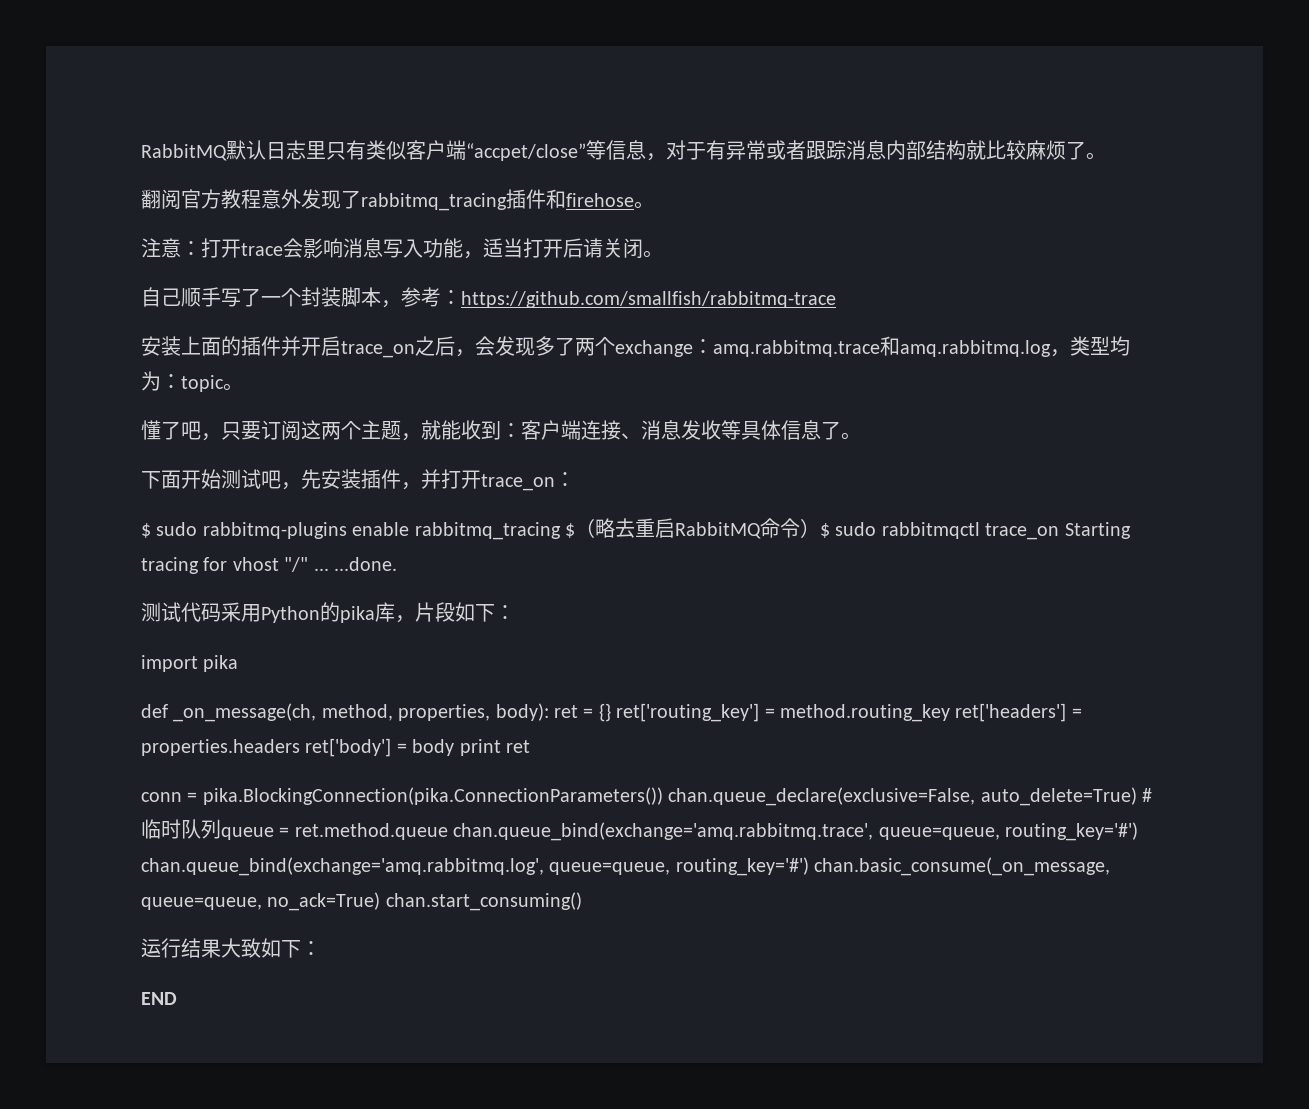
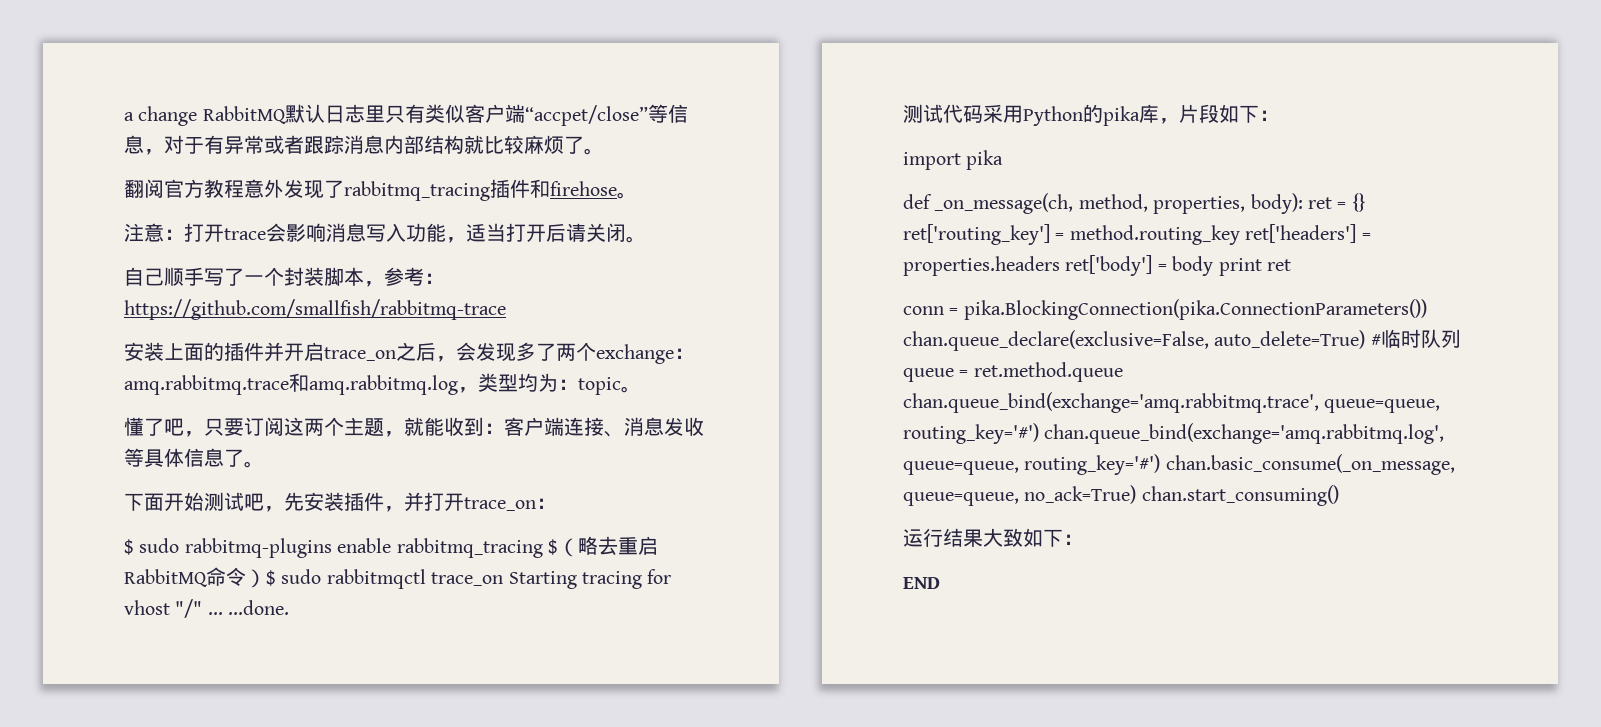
(141, 152) none -> [124,106,198,126] a change

